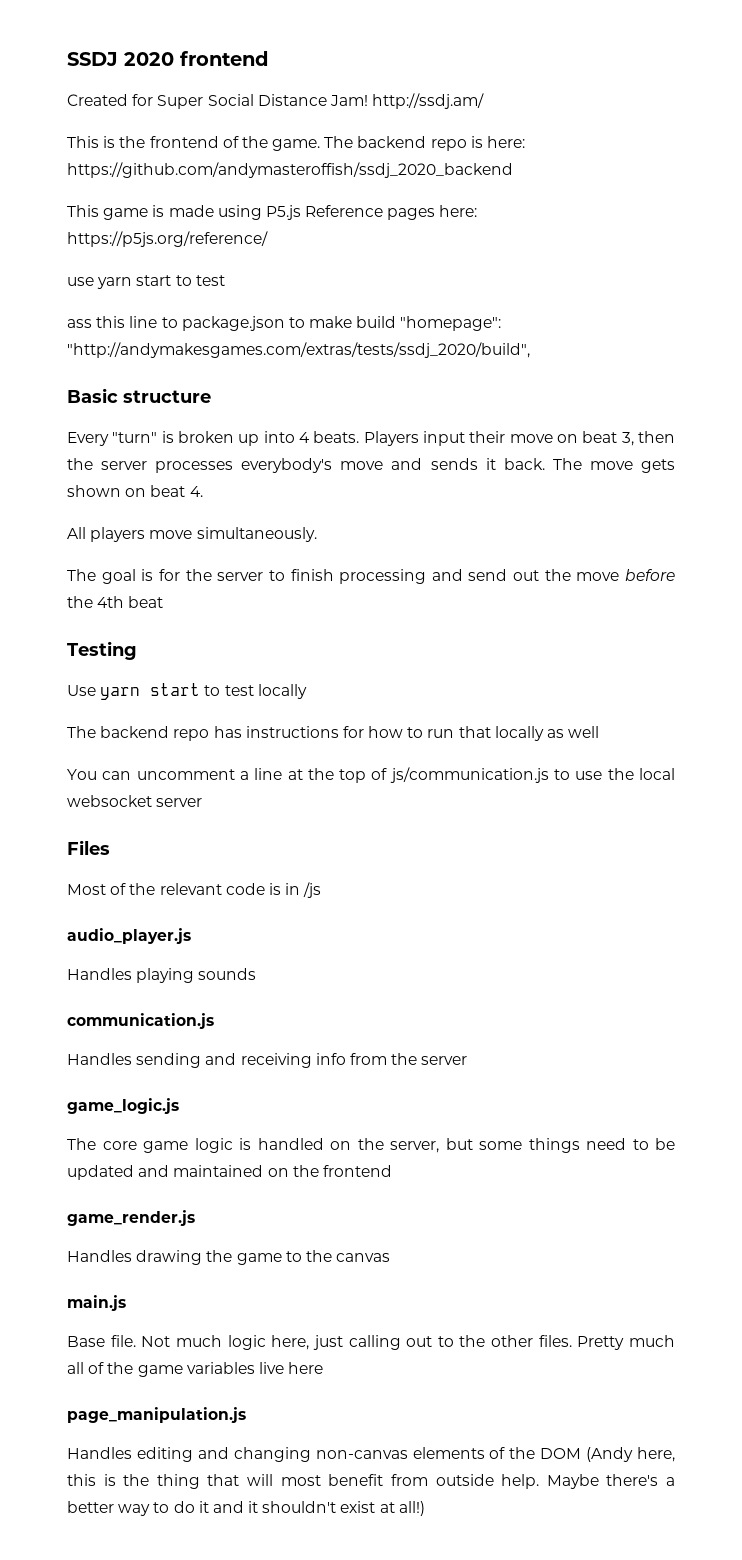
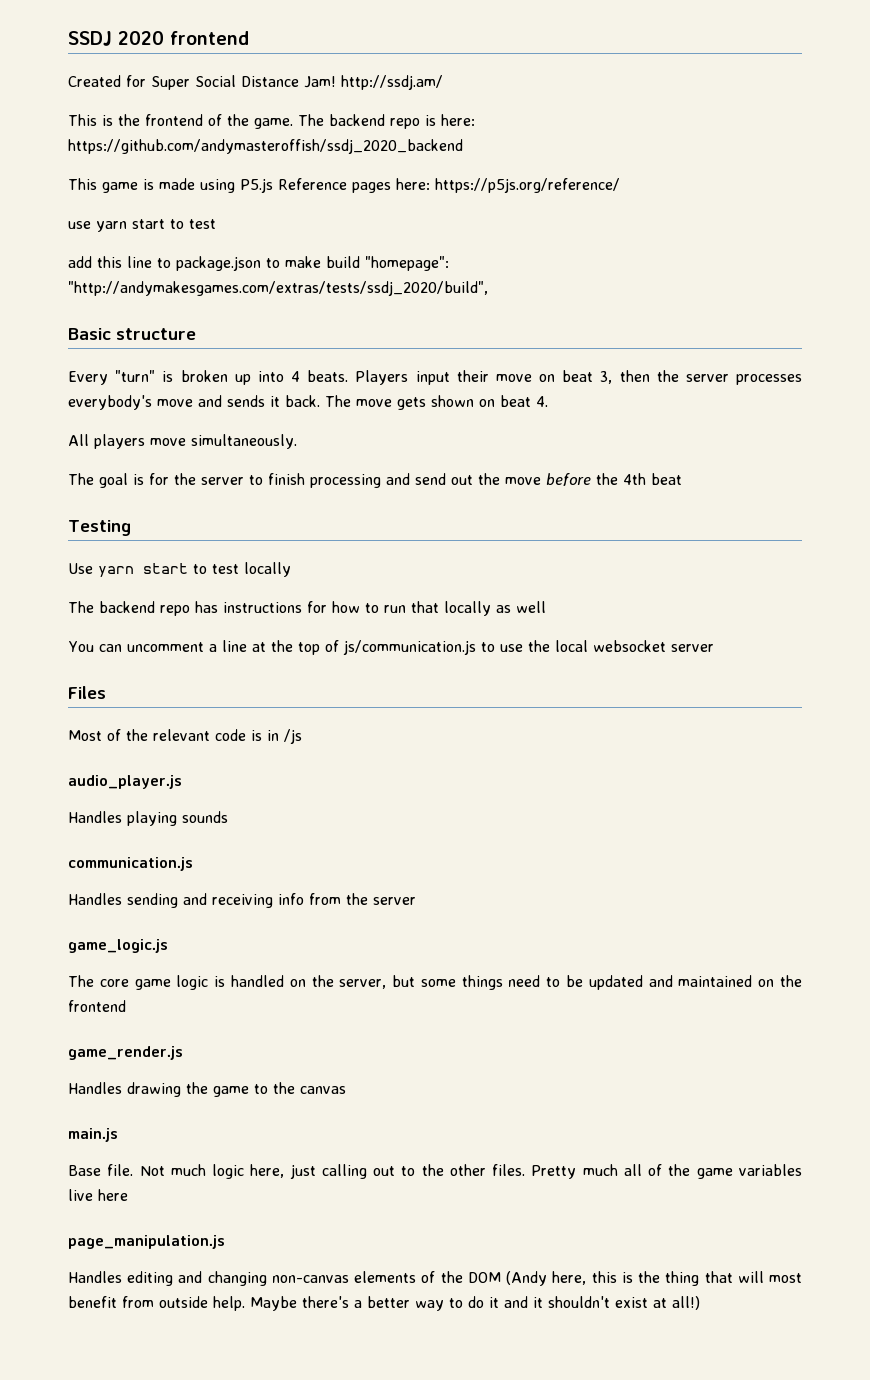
[67,319,92,328] ass -> [68,256,92,268] add

